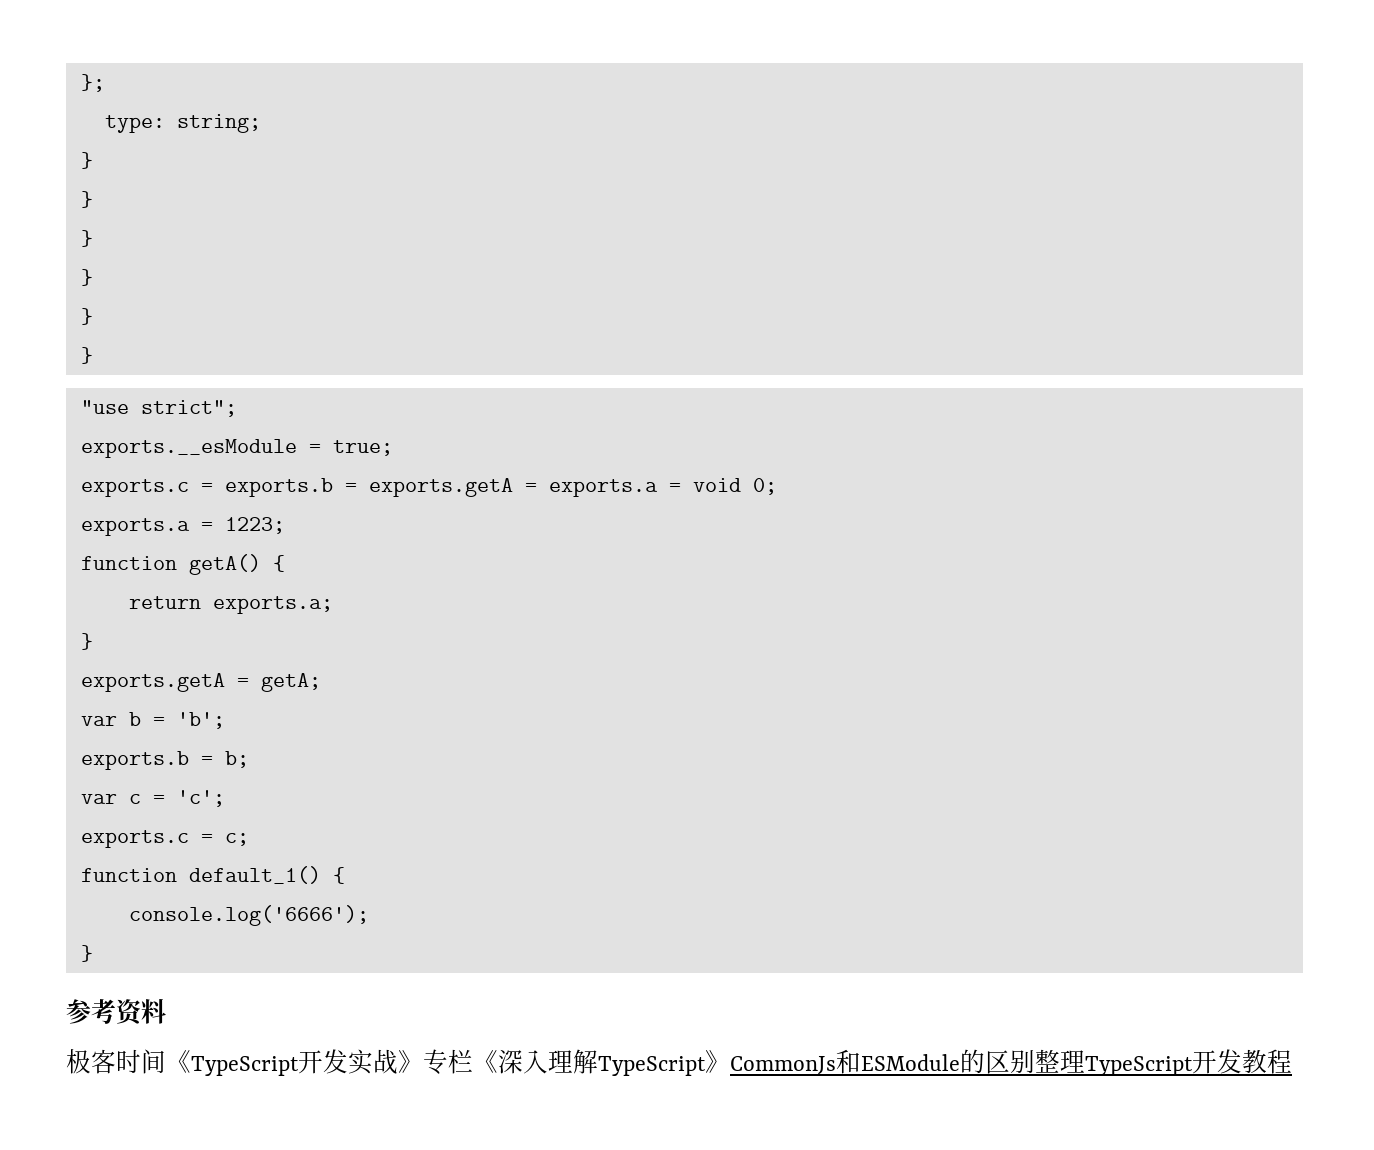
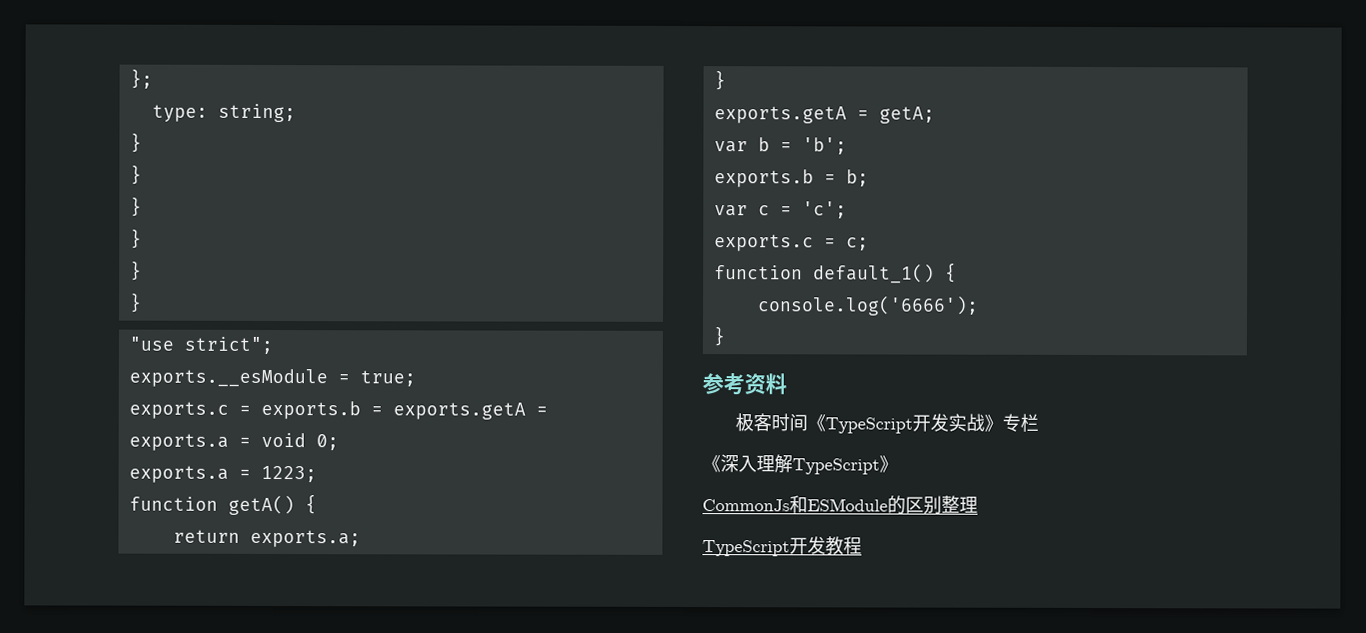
(473, 1061) none -> (1039, 422) //
(730, 1061) none -> (898, 464) //
(1085, 1061) none -> (978, 504) //

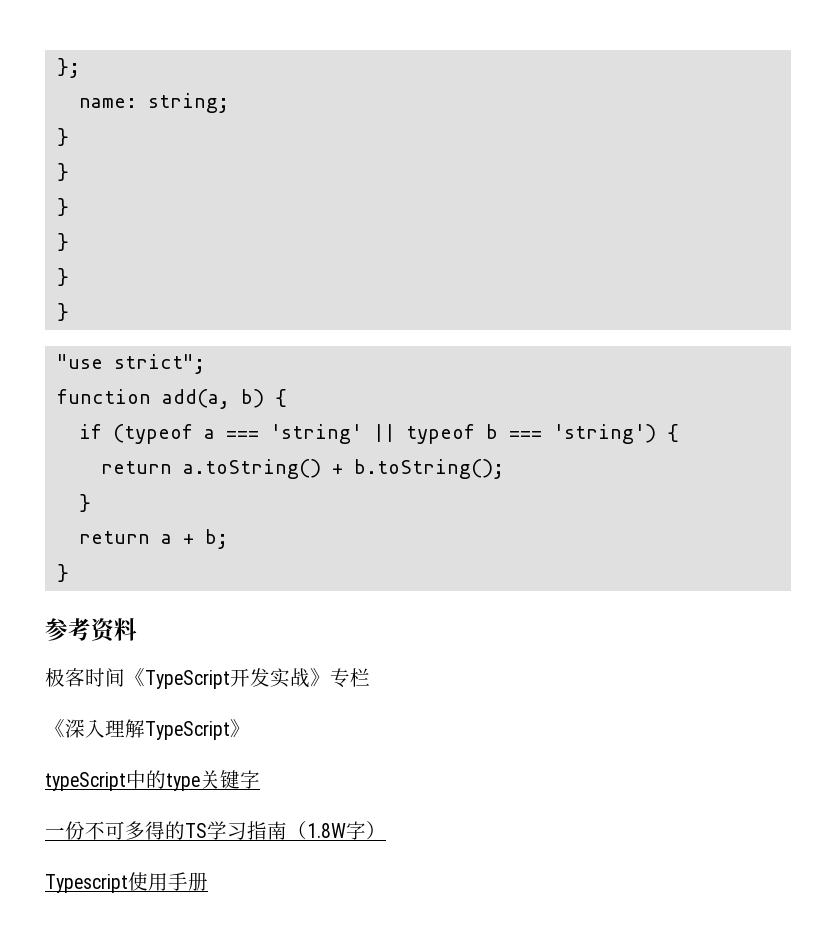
[151,104,208,122] type: -> [78,98,137,108] name:
[128,368,416,388] [128,400,548,420] [128,432,339,451] [128,465,317,483] [128,494,317,516] [172,529,361,548] [713,70,726,91] [713,106,935,124] [713,137,847,155] [713,169,869,188] [713,201,847,219] [713,234,869,252] [713,262,957,284] [757,295,979,316] exports.__esModule = true; // exports.c = exports.b = exports.getA = exports.a = void 0; // exports.a = 1223; // function getA() { // return exports.a; // } // exports.getA = getA; // var b = 'b'; // exports.b = b; // var c = 'c'; // exports.c = c; // function default_1() { // console.log('6666'); -> [56,389,287,409] [78,424,679,444] [100,459,504,479] [78,494,91,512] [78,529,228,549] function add(a, b) { // if (typeof a === 'string' || typeof b === 'string') { // return a.toString() + b.toString(); // } // return a + b;
[702,495,978,515] [702,536,862,557] CommonJs和ESModule的区别整理 // TypeScript开发教程 -> [45,770,260,791] [45,821,386,840] [45,872,208,893] typeScript中的type关键字 // 一份不可多得的TS学习指南（1.8W字） // Typescript使用手册

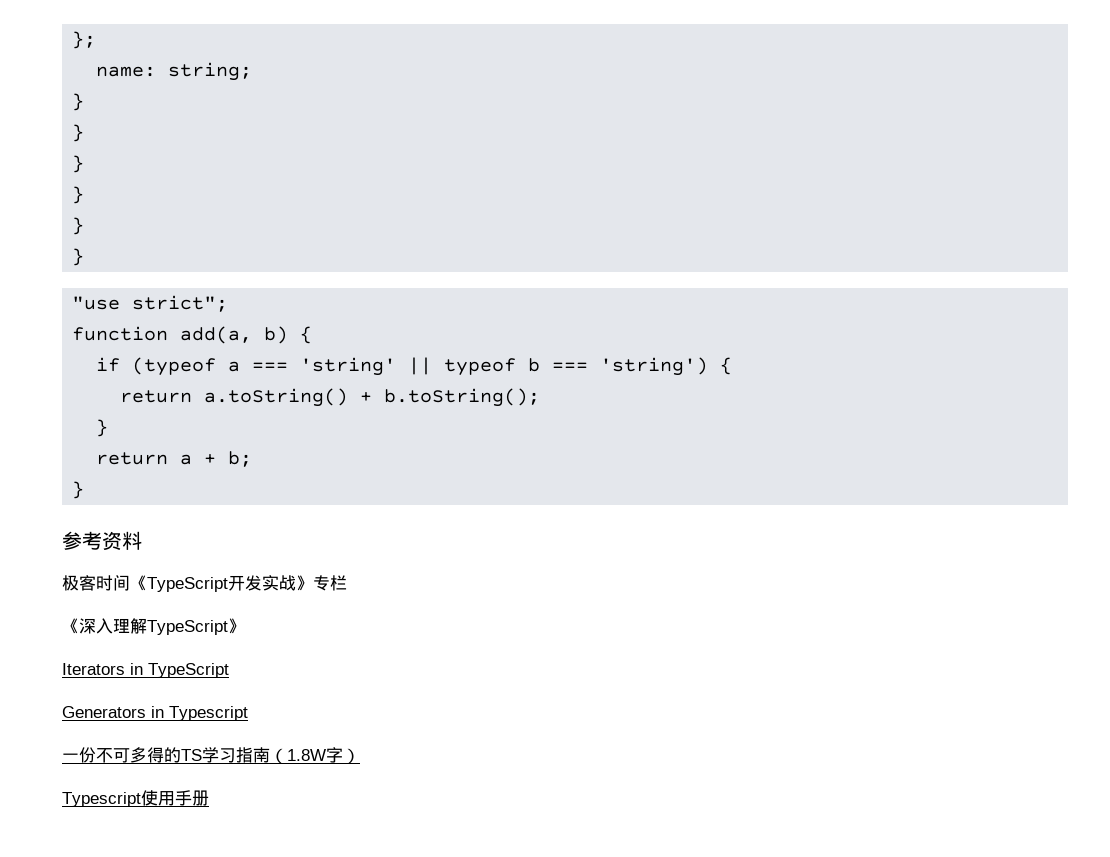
[45,770,260,791] typeScript中的type关键字 -> [62,663,229,678] [62,706,248,721] Iterators in TypeScript // Generators in Typescript

